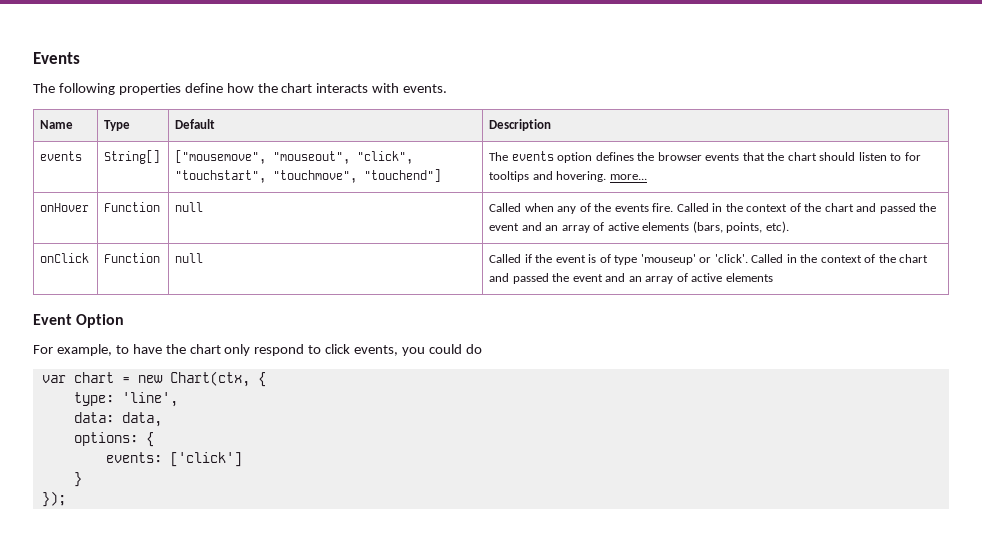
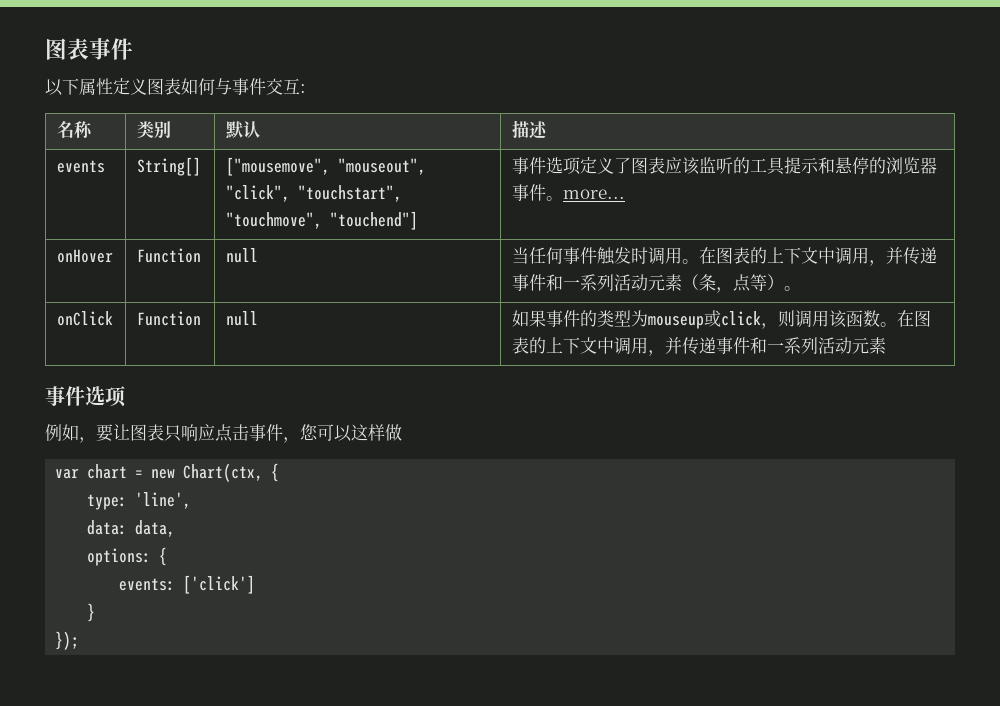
[33,52,80,64] [33,83,448,95] [40,120,74,129] [104,120,131,131] [175,119,216,129] [489,119,552,131] Events // The following properties define how the chart interacts with events. // Name | Type | Default | Description -> [45,38,133,60] [45,78,306,96] [56,121,93,138] [136,121,171,139] [225,121,260,139] [511,120,548,139] 图表事件 // 以下属性定义图表如何与事件交互: // 名称 | 类别 | 默认 | 描述
[489,151,921,163] [489,171,647,182] [40,203,90,212] [104,202,161,212] [175,202,204,212] [489,203,937,214] [489,221,789,233] [40,253,90,263] [104,253,161,263] [175,253,204,263] [489,254,929,265] [489,273,773,284] [33,314,125,328] [33,344,482,356] The events option defines the browser events that the chart should listen to for tooltips and hovering. more... // onHover | Function | null | Called when any of the events fire. Called in the context of the chart and passed the event and an array of active elements (bars, points, etc). // onClick | Function | null | Called if the event is of type 'mouseup' or 'click'. Called in the context of the chart and passed the event and an array of active elements // Event Option // For example, to have the chart only respond to click events, you could do -> [511,157,937,175] [511,184,625,201] [56,249,113,263] [136,248,201,263] [225,248,258,263] [511,247,937,266] [511,274,801,293] [56,311,113,326] [136,311,201,326] [225,311,258,326] [511,310,931,329] [511,337,886,356] [45,386,126,407] [45,424,402,443] 事件选项定义了图表应该监听的工具提示和悬停的浏览器事件。more... // onHover | Function | null | 当任何事件触发时调用。在图表的上下文中调用，并传递事件和一系列活动元素（条，点等）。 // onClick | Function | null | 如果事件的类型为mouseup或click，则调用该函数。在图表的上下文中调用，并传递事件和一系列活动元素 // 事件选项 // 例如，要让图表只响应点击事件，您可以这样做

